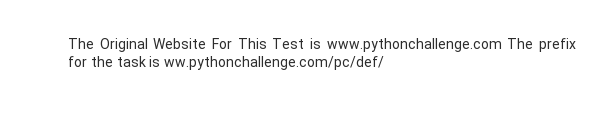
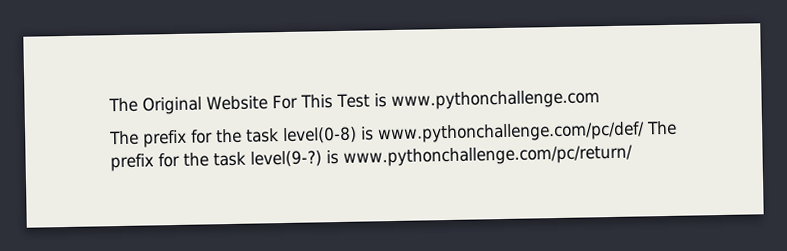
[507,38,576,52] [68,56,385,70] The prefix for the task is ww.pythonchallenge.com/pc/def/ -> [109,120,677,148] [110,144,633,172] // The prefix for the task level(0-8) is www.pythonchallenge.com/pc/def/ The prefix for the task level(9-?) is www.pythonchallenge.com/pc/return/

